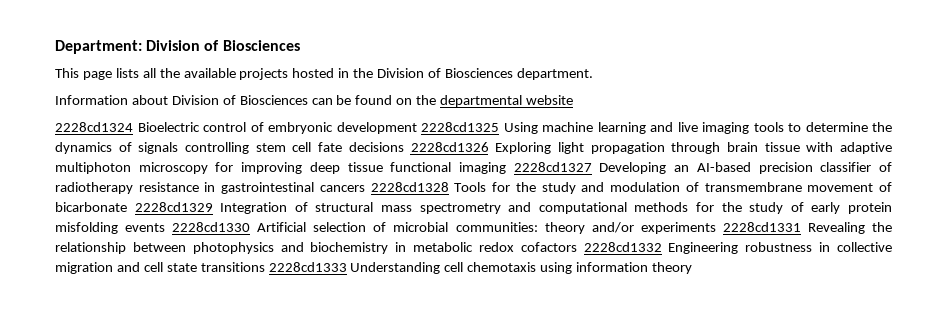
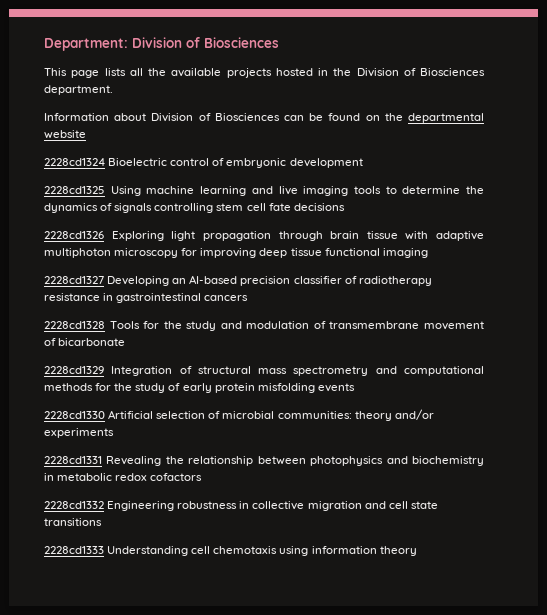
(417, 128) none -> (363, 163) //
(404, 147) none -> (345, 207) //
(507, 168) none -> (428, 253) //
(365, 188) none -> (249, 298) //
(127, 207) none -> (126, 342) //
(166, 227) none -> (355, 387) //
(716, 228) none -> (114, 433) //
(577, 247) none -> (203, 477) //
(265, 267) none -> (102, 522) //

